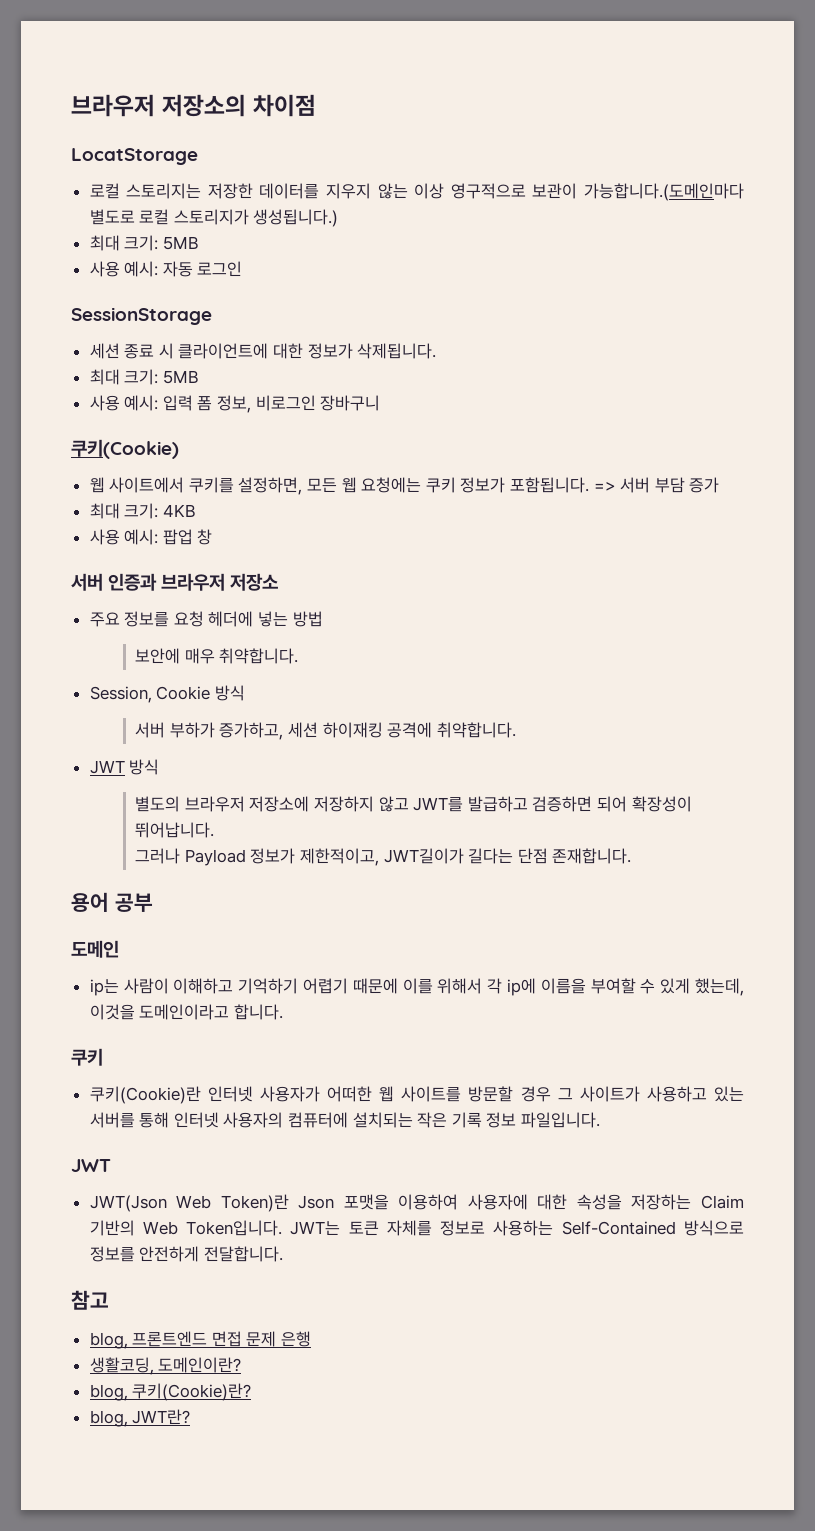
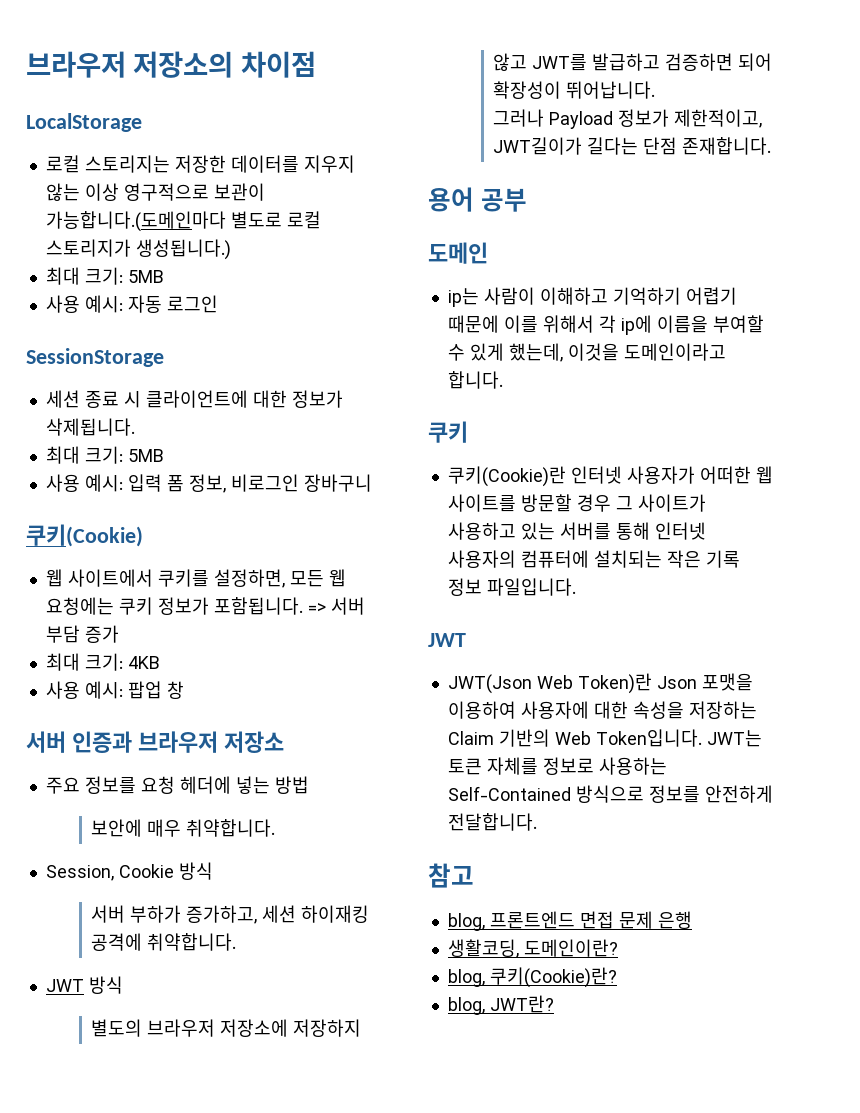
[71,148,198,165] LocatStorage -> [26,113,142,132] LocalStorage

